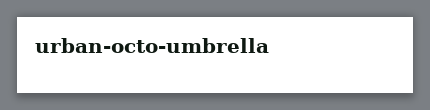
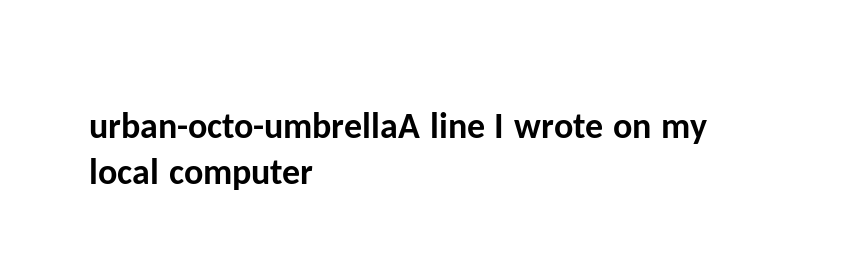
[35,38,269,53] urban-octo-umbrella -> [89,112,707,144] [89,158,313,190] urban-octo-umbrellaA line I wrote on my local computer

